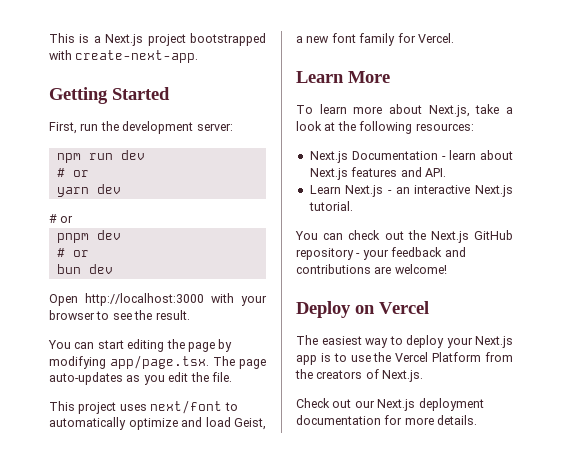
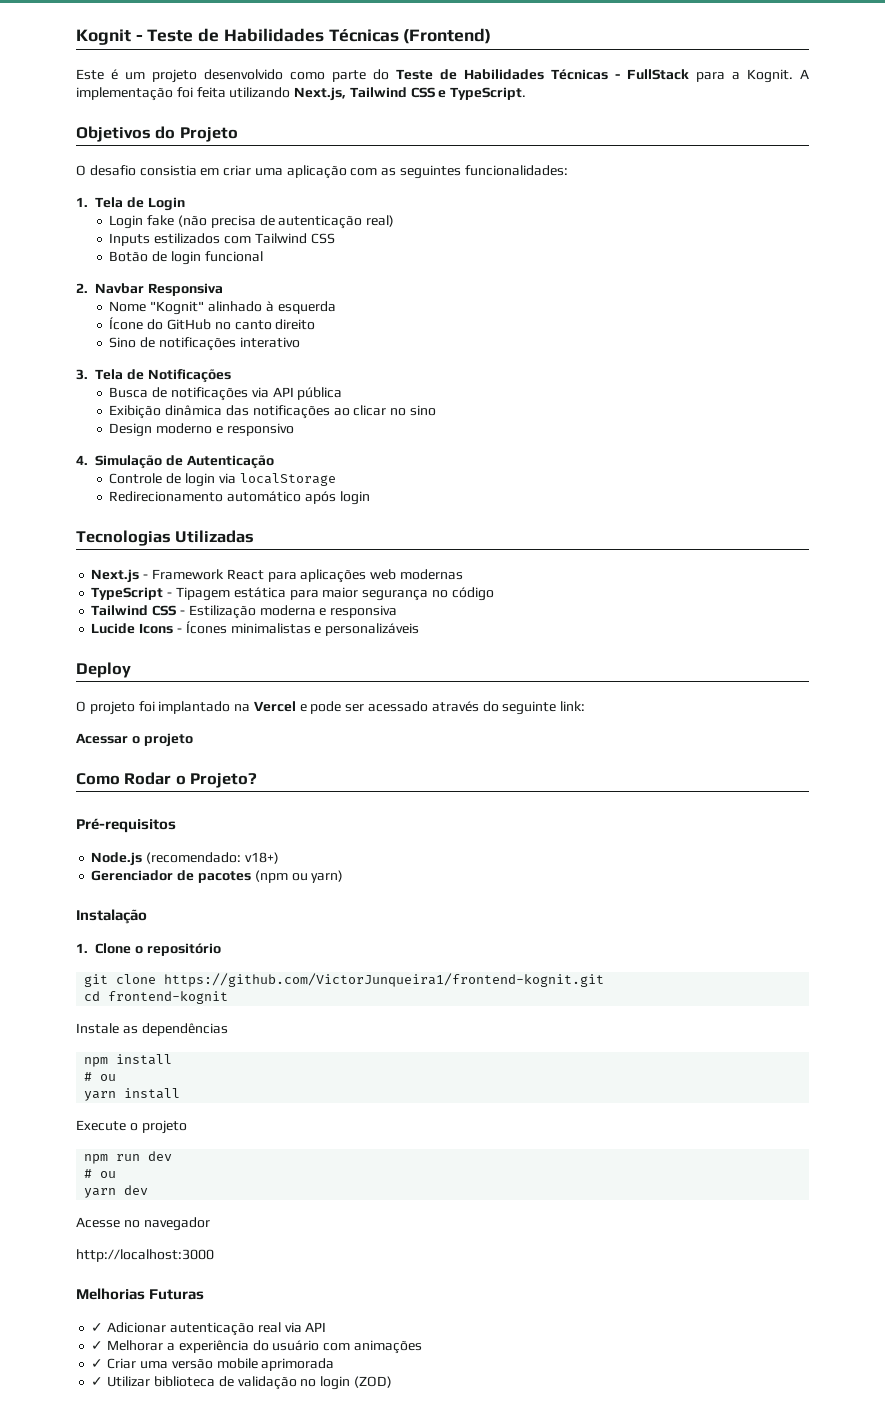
[49,33,266,46] [49,50,199,63] [49,87,170,104] [49,121,233,134] This is a Next.js project bootstrapped with create-next-app. // Getting Started // First, run the development server: -> [76,28,492,45] [76,69,809,83] [76,87,527,101] [76,126,238,142] [76,165,568,179] [76,197,185,211] [109,215,395,229] [109,233,335,246] [109,251,263,265] [76,283,223,296] [109,301,336,315] [109,317,316,330] [109,337,300,351] [76,369,231,383] [109,387,343,401] [109,405,436,419] [109,423,294,437] [76,455,274,469] [109,473,336,487] [109,491,370,505] [76,530,255,546] [91,569,463,583] [91,587,494,601] [91,605,398,619] [91,621,420,636] [76,662,131,678] [76,701,586,715] [76,733,193,747] [76,772,258,788] [76,818,176,833] [91,852,279,866] [91,870,344,883] [76,909,147,924] [76,943,221,956] [84,973,605,987] [84,991,229,1004] [76,1023,228,1036] [84,1054,173,1067] [84,1072,117,1081] [84,1088,181,1101] [76,1120,187,1134] Kognit - Teste de Habilidades Técnicas (Frontend) // Este é um projeto desenvolvido como parte do Teste de Habilidades Técnicas - FullStack para a Kognit. A implementação foi feita utilizando Next.js, Tailwind CSS e TypeScript. // Objetivos do Projeto // O desafio consistia em criar uma aplicação com as seguintes funcionalidades: // 1. Tela de Login // Login fake (não precisa de autenticação real) // Inputs estilizados com Tailwind CSS // Botão de login funcional // 2. Navbar Responsiva // Nome "Kognit" alinhado à esquerda // Ícone do GitHub no canto direito // Sino de notificações interativo // 3. Tela de Notificações // Busca de notificações via API pública // Exibição dinâmica das notificações ao clicar no sino // Design moderno e responsivo // 4. Simulação de Autenticação // Controle de login via localStorage // Redirecionamento automático após login // Tecnologias Utilizadas // Next.js - Framework React para aplicações web modernas // TypeScript - Tipagem estática para maior segurança no código // Tailwind CSS - Estilização moderna e responsiva // Lucide Icons - Ícones minimalistas e personalizáveis // Deploy // O projeto foi implantado na Vercel e pode ser acessado através do seguinte link: // Acessar o projeto // Como Rodar o Projeto? // Pré-requisitos // Node.js (recomendado: v18+) // Gerenciador de pacotes (npm ou yarn) // Instalação // 1. Clone o repositório // git clone https://github.com/VictorJunqueira1/frontend-kognit.git // cd frontend-kognit // Instale as dependências // npm install // # ou // yarn install // Execute o projeto
[72,170,89,177] or -> [100,1171,117,1178] ou
[49,214,74,223] [56,230,121,243] [56,248,89,257] [56,264,113,274] [49,293,267,306] [49,310,190,320] [48,339,233,352] [49,355,266,369] [49,372,232,385] [49,400,238,414] [49,417,266,430] [296,33,454,46] [296,71,390,83] [296,104,513,117] [296,121,474,134] [309,150,513,163] [309,167,446,180] [309,185,513,197] [308,201,353,211] [295,230,513,243] [296,247,466,260] [296,264,447,274] [296,301,429,318] [296,335,513,348] [296,352,513,365] [295,369,424,382] [296,398,484,411] [296,415,478,425] # or // pnpm dev // # or // bun dev // Open http://localhost:3000 with your browser to see the result. // You can start editing the page by modifying app/page.tsx. The page auto-updates as you edit the file. // This project uses next/font to automatically optimize and load Geist, a new font family for Vercel. // Learn More // To learn more about Next.js, take a look at the following resources: // Next.js Documentation - learn about Next.js features and API. // Learn Next.js - an interactive Next.js tutorial. // You can check out the Next.js GitHub repository - your feedback and contributions are welcome! // Deploy on Vercel // The easiest way to deploy your Next.js app is to use the Vercel Platform from the creators of Next.js. // Check out our Next.js deployment documentation for more details. -> [76,1217,210,1231] [76,1249,214,1262] [76,1288,205,1300] [91,1322,327,1336] [91,1340,422,1354] [91,1358,335,1371] [91,1376,392,1390] Acesse no navegador // http://localhost:3000 // Melhorias Futuras // ✓ Adicionar autenticação real via API // ✓ Melhorar a experiência do usuário com animações // ✓ Criar uma versão mobile aprimorada // ✓ Utilizar biblioteca de validação no login (ZOD)

